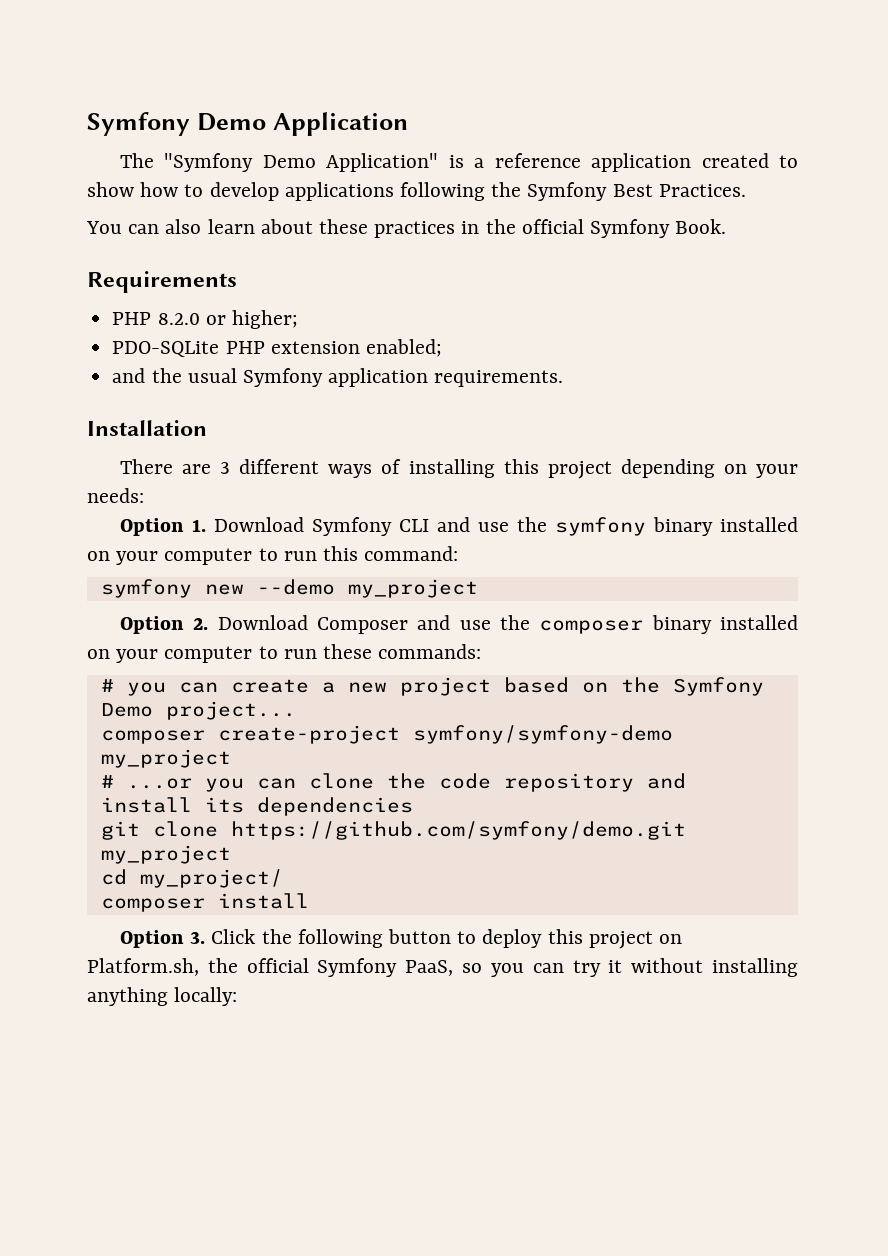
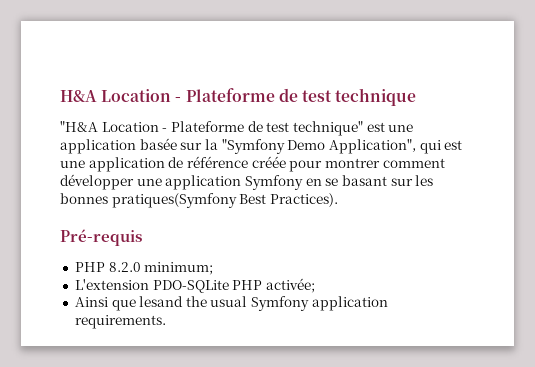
[87,112,408,136] [119,153,798,172] [87,182,746,201] [86,219,727,238] [87,271,237,293] [112,310,298,329] [112,339,442,357] [112,368,146,383] Symfony Demo Application // The "Symfony Demo Application" is a reference application created to show how to develop applications following the Symfony Best Practices. // You can also learn about these practices in the official Symfony Book. // Requirements // PHP 8.2.0 or higher; // PDO-SQLite PHP extension enabled; // and -> [60,88,417,106] [60,121,414,136] [60,138,463,154] [60,156,445,172] [60,174,434,190] [60,193,338,208] [60,229,142,246] [74,262,214,275] [74,278,315,293] [74,296,184,311] H&A Location - Plateforme de test technique // "H&A Location - Plateforme de test technique" est une application basée sur la "Symfony Demo Application", qui est une application de référence créée pour montrer comment développer une application Symfony en se basant sur les bonnes pratiques(Symfony Best Practices). // Pré-requis // PHP 8.2.0 minimum; // L'extension PDO-SQLite PHP activée; // Ainsi que lesand
[87,420,207,436] [119,459,799,479] [87,488,144,503] [119,517,798,536] [87,546,459,565] [100,579,478,598] [119,615,798,634] [87,644,482,663] [100,677,764,696] [100,701,296,720] [100,725,673,744] [100,749,231,768] [100,773,686,792] [100,797,413,816] [100,821,686,840] [100,845,231,864] [100,869,283,888] [100,893,309,912] [119,929,683,949] [87,958,798,977] [87,987,238,1006] // Installation // There are 3 different ways of installing this project depending on your needs: // Option 1. Download Symfony CLI and use the symfony binary installed on your computer to run this command: // symfony new --demo my_project // Option 2. Download Composer and use the composer binary installed on your computer to run these commands: // # you can create a new project based on the Symfony Demo project... // composer create-project symfony/symfony-demo my_project // # ...or you can clone the code repository and install its dependencies // git clone https://github.com/symfony/demo.git my_project // cd my_project/ // composer install // Option 3. Click the following button to deploy this project on Platform.sh, the official Symfony PaaS, so you can try it without installing anything locally: -> (166, 322) none

